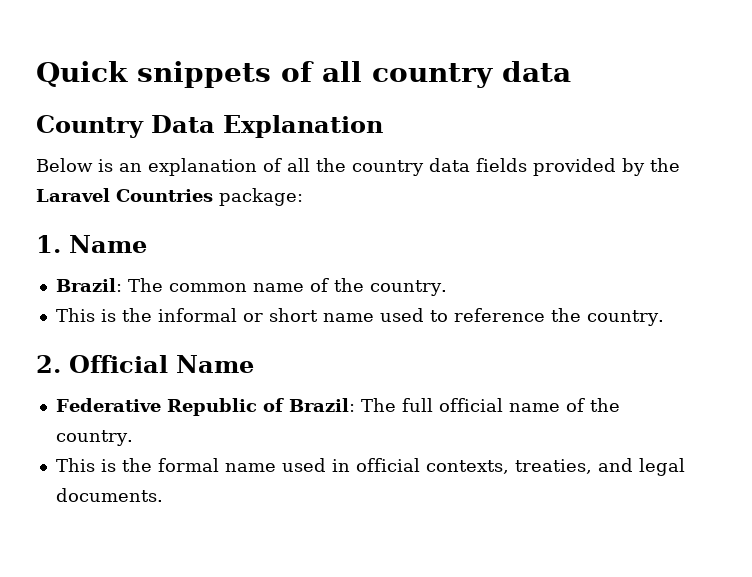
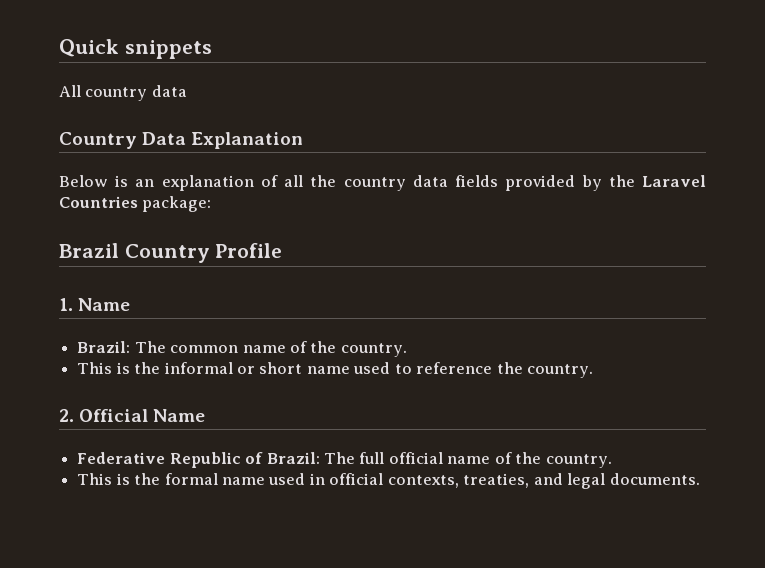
[281,61,362,82] of all -> [59,85,81,97] // All
(303, 197) none -> [59,243,283,263] // Brazil Country Profile

